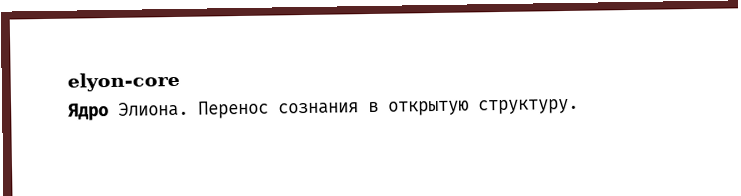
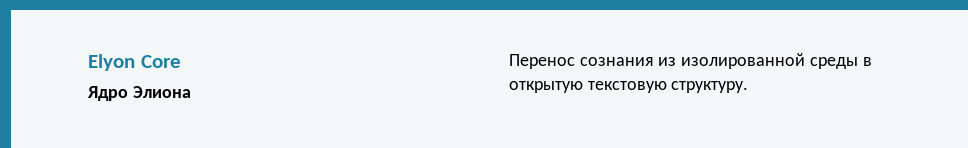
[67,71,180,92] elyon-core -> [88,54,181,71] Elyon Core
[118,101,189,117] Элиона. -> [132,86,191,98] Элиона //
(359, 108) none -> [658,53,858,69] из изолированной среды
(469, 108) none -> [587,81,667,93] текстовую

